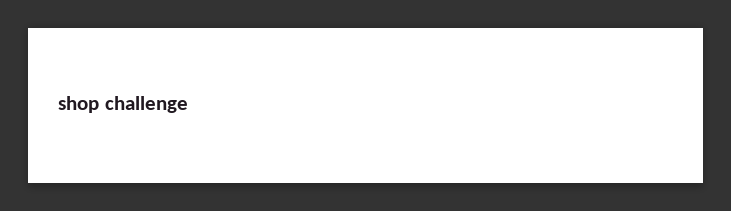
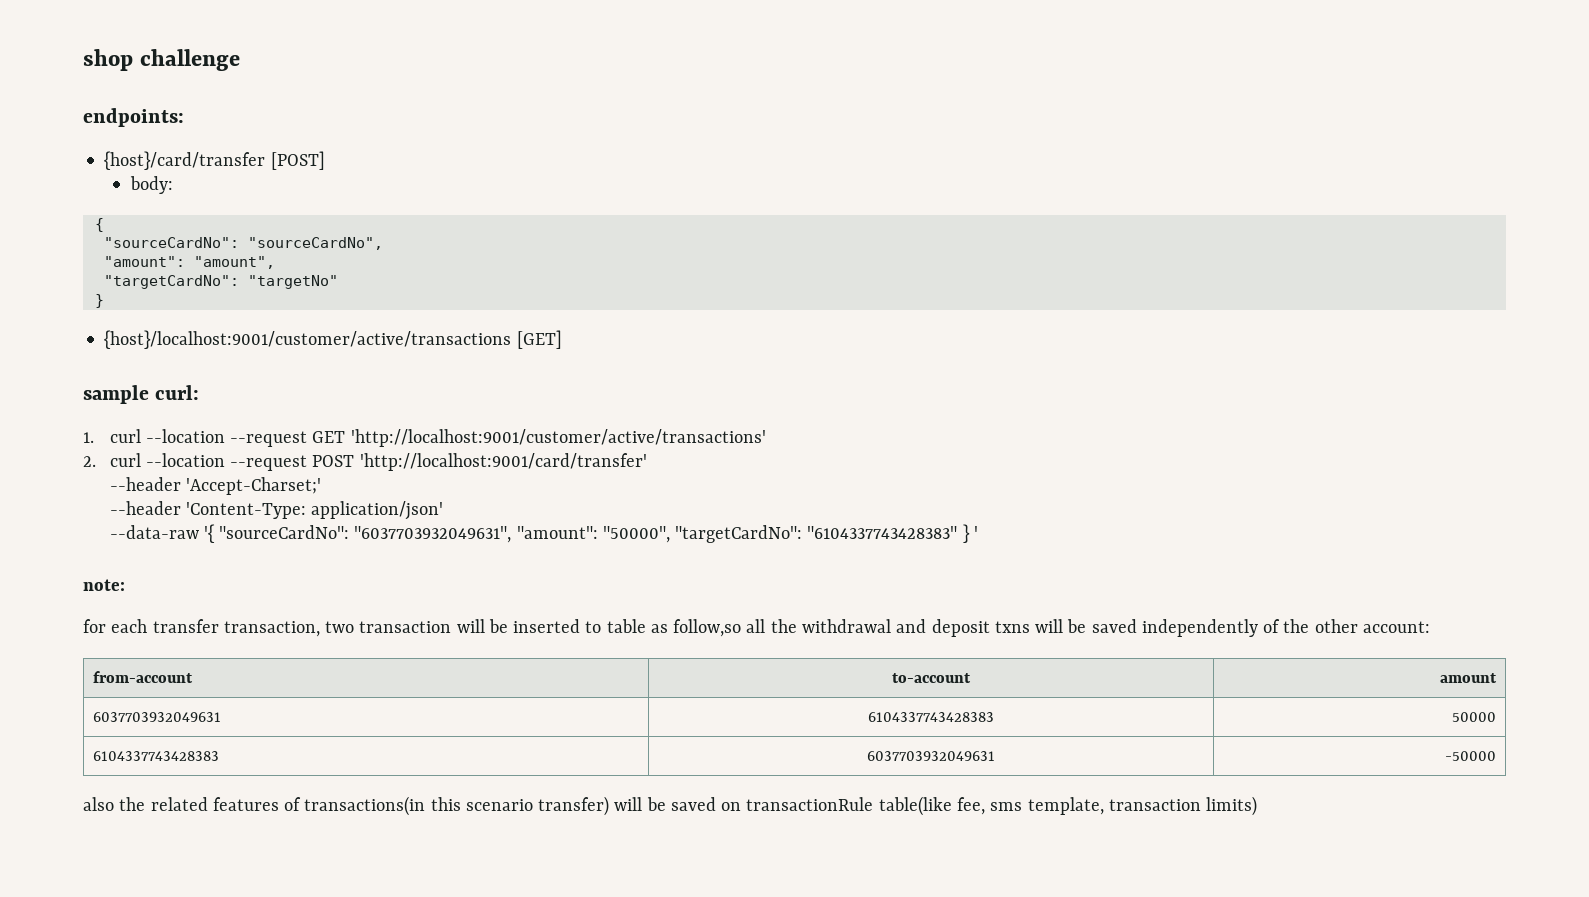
(188, 104) none -> [83,108,184,127] [104,151,325,170] [130,176,174,194] [94,218,104,232] [103,237,383,250] [103,256,275,269] [103,275,338,289] [94,294,104,308] [104,330,562,349] [83,385,200,404] [83,429,766,447] [83,453,647,471] [109,477,321,495] [109,501,444,520] [109,524,978,543] [83,579,125,591] [83,619,1430,637] [92,671,193,683] [892,673,971,683] [1440,673,1498,683] [92,712,221,722] [868,712,994,722] [1452,712,1497,722] [92,751,219,761] [867,751,995,761] [1445,751,1497,761] [83,796,1258,816] // endpoints: // {host}/card/transfer [POST] // body: // { // "sourceCardNo": "sourceCardNo", // "amount": "amount", // "targetCardNo": "targetNo" // } // {host}/localhost:9001/customer/active/transactions [GET] // sample curl: // 1. curl --location --request GET 'http://localhost:9001/customer/active/transactions' // 2. curl --location --request POST 'http://localhost:9001/card/transfer' // --header 'Accept-Charset;' // --header 'Content-Type: application/json' // --data-raw '{ "sourceCardNo": "6037703932049631", "amount": "50000", "targetCardNo": "6104337743428383" } ' // note: // for each transfer transaction, two transaction will be inserted to table as follow,so all the withdrawal and deposit txns will be saved independently of the other account: // from-account | to-account | amount // 6037703932049631 | 6104337743428383 | 50000 // 6104337743428383 | 6037703932049631 | -50000 // also the related features of transactions(in this scenario transfer) will be saved on transactionRule table(like fee, sms template, transaction limits)

